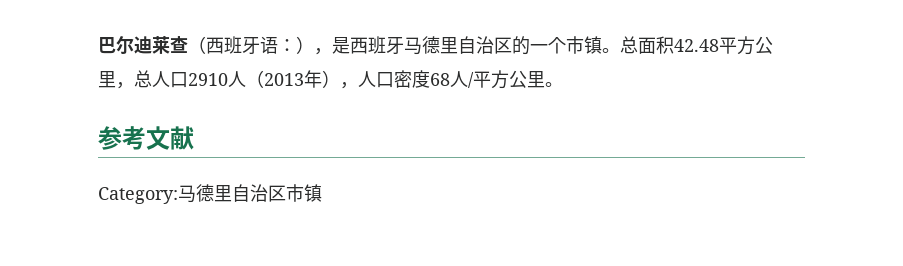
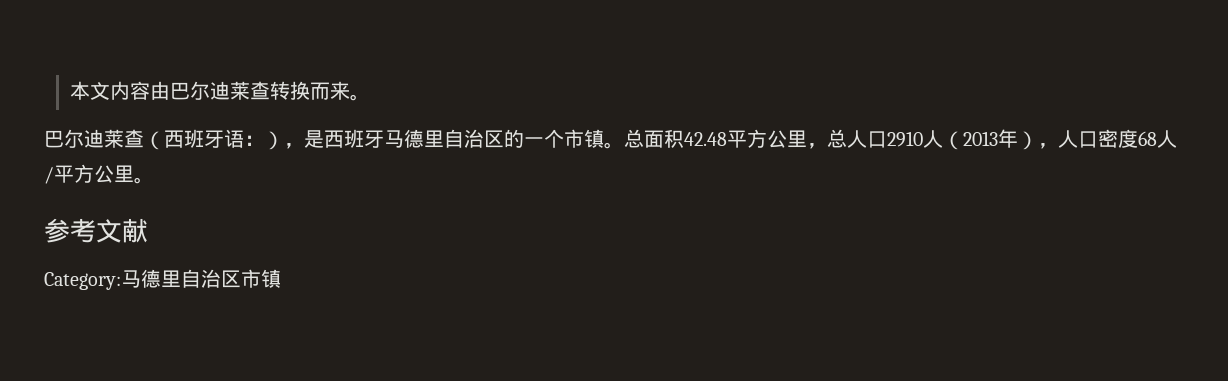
(98, 45) none -> [69,81,370,101] 本文内容由巴尔迪莱查转换而来。 //

